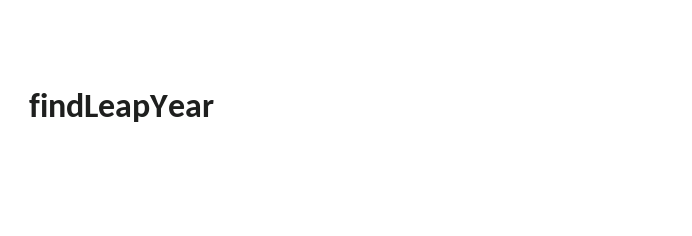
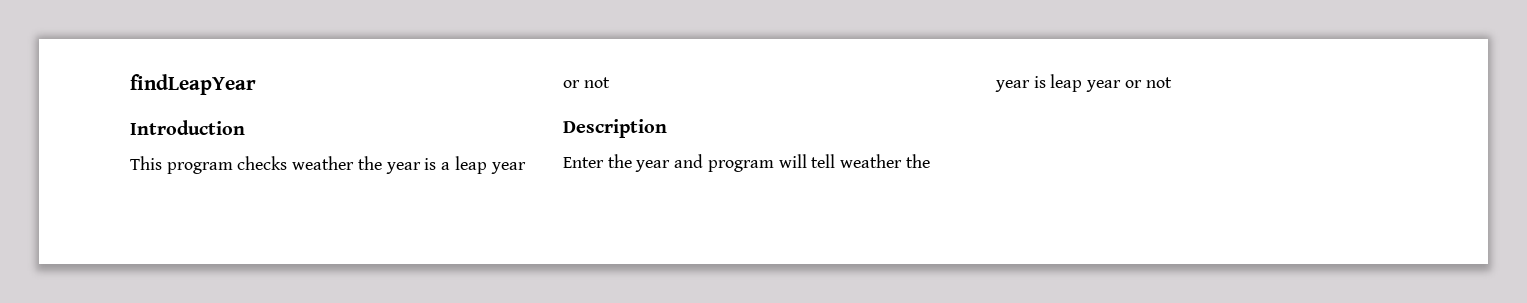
(214, 107) none -> [130,120,245,135] [130,156,526,174] [563,77,610,88] [563,119,667,138] [563,154,930,172] [995,74,1172,92] // Introduction // This program checks weather the year is a leap year or not // Description // Enter the year and program will tell weather the year is leap year or not

